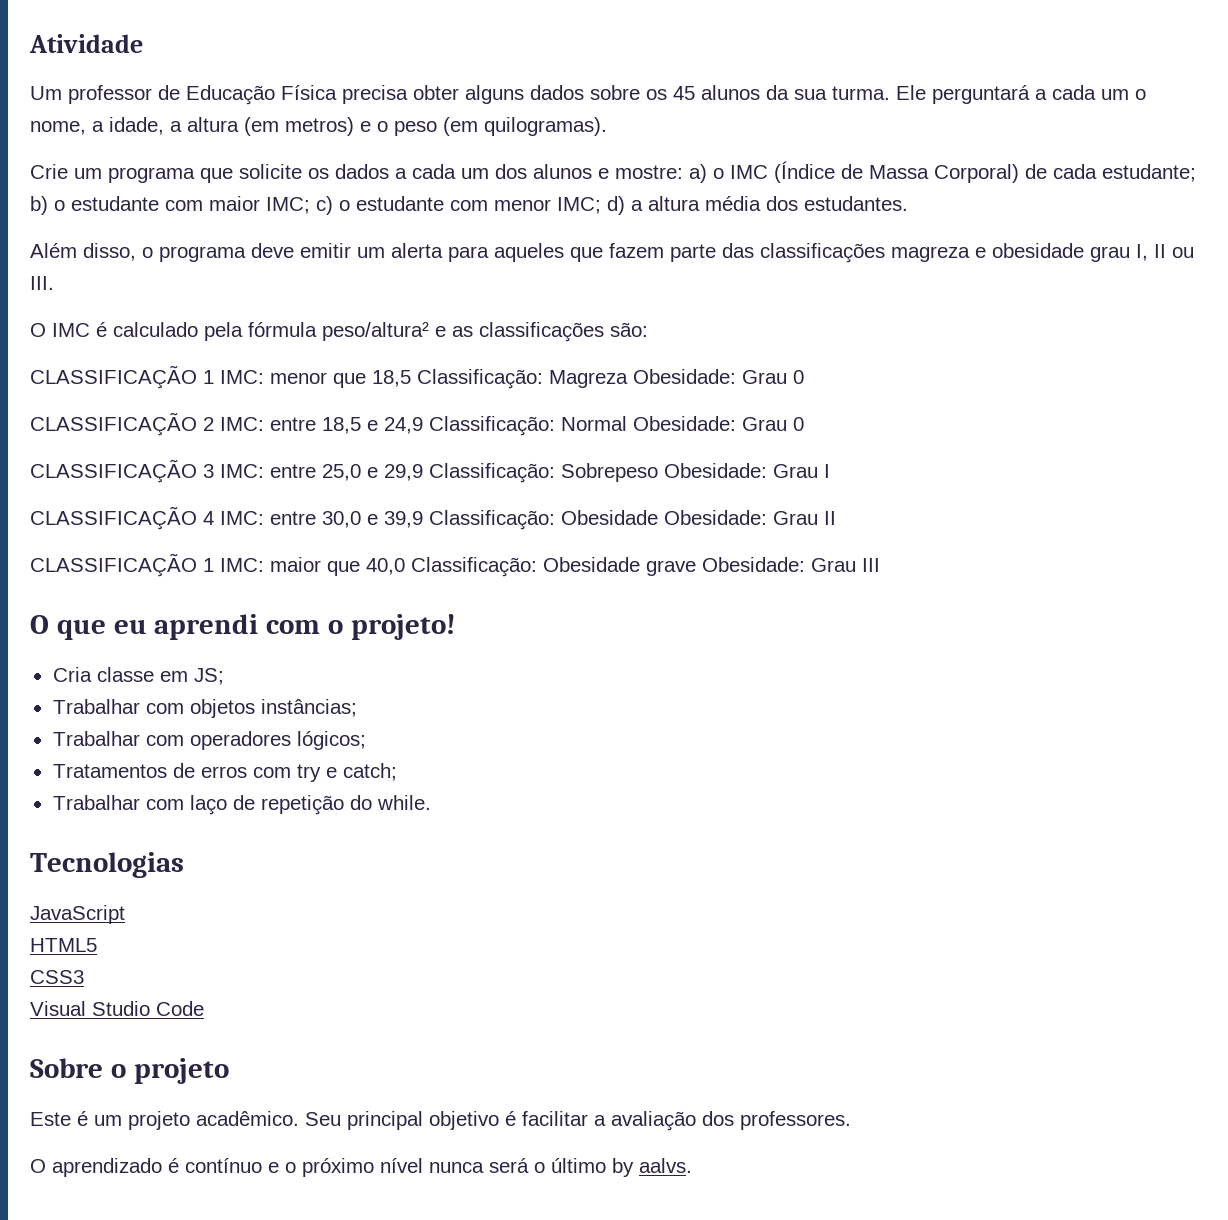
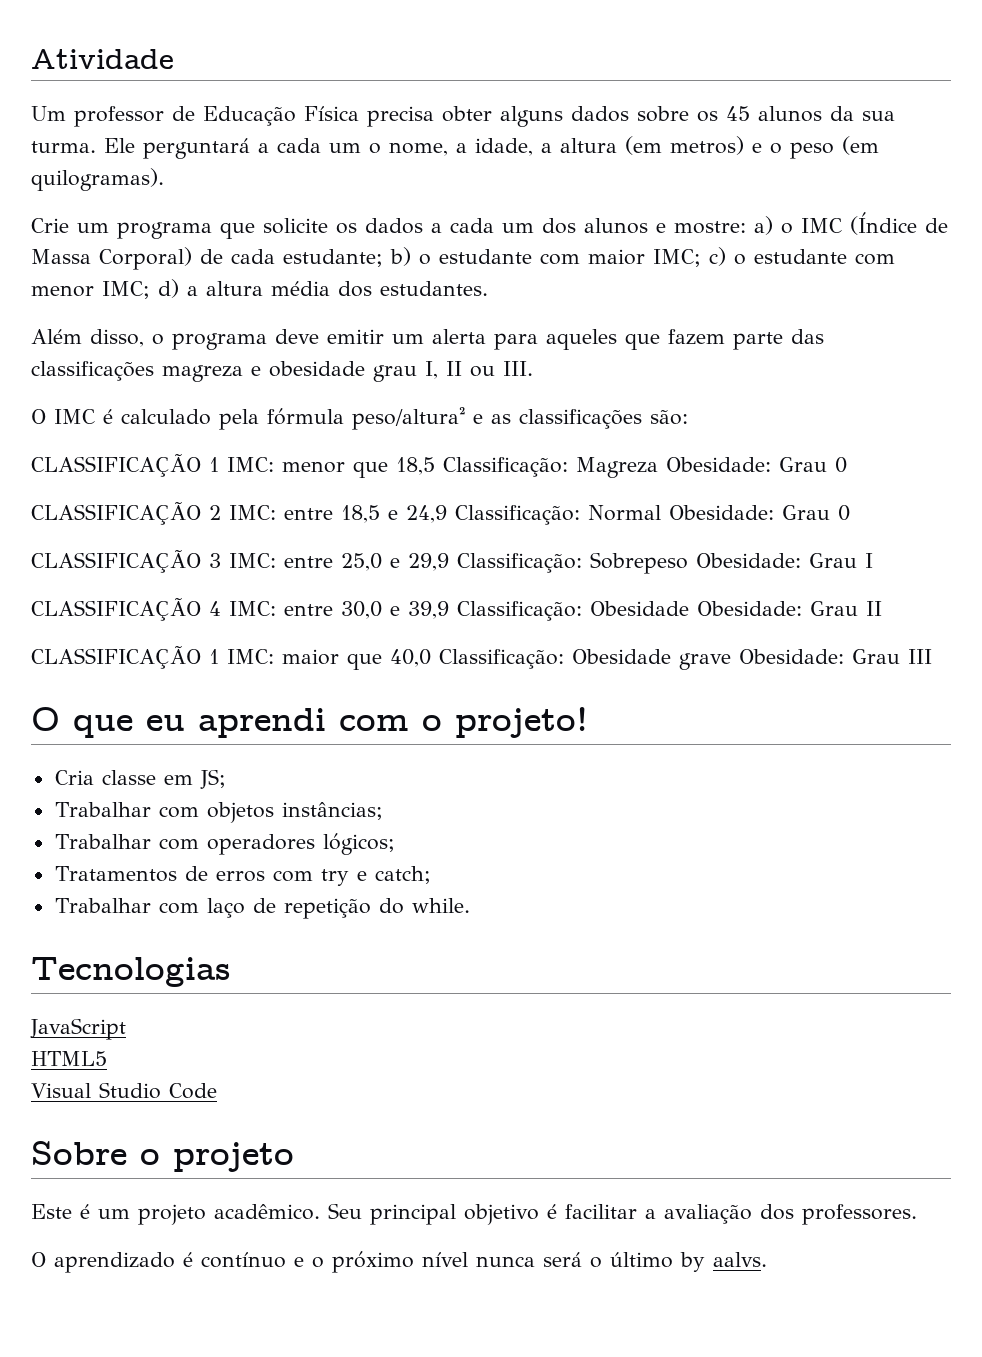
[30,970,84,984] // CSS3 -> (107, 1058) none

